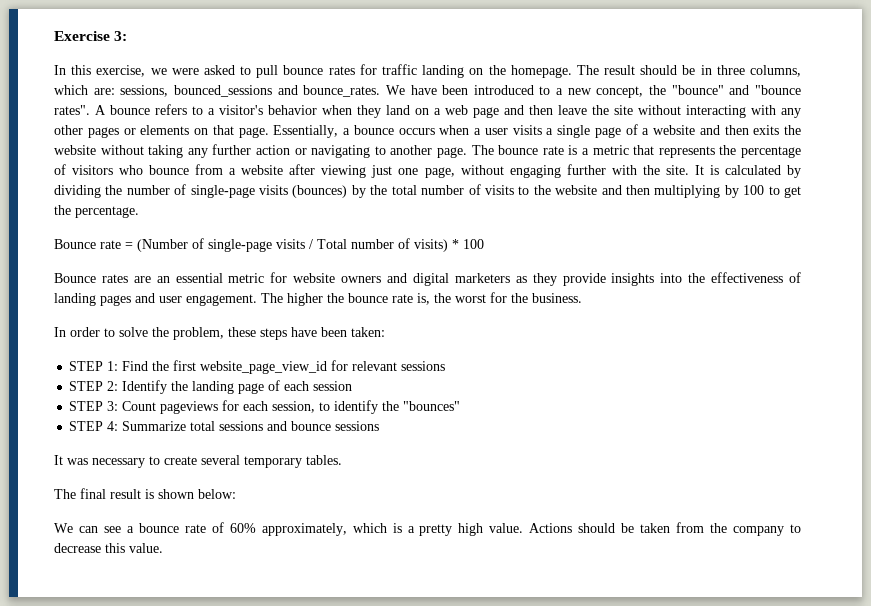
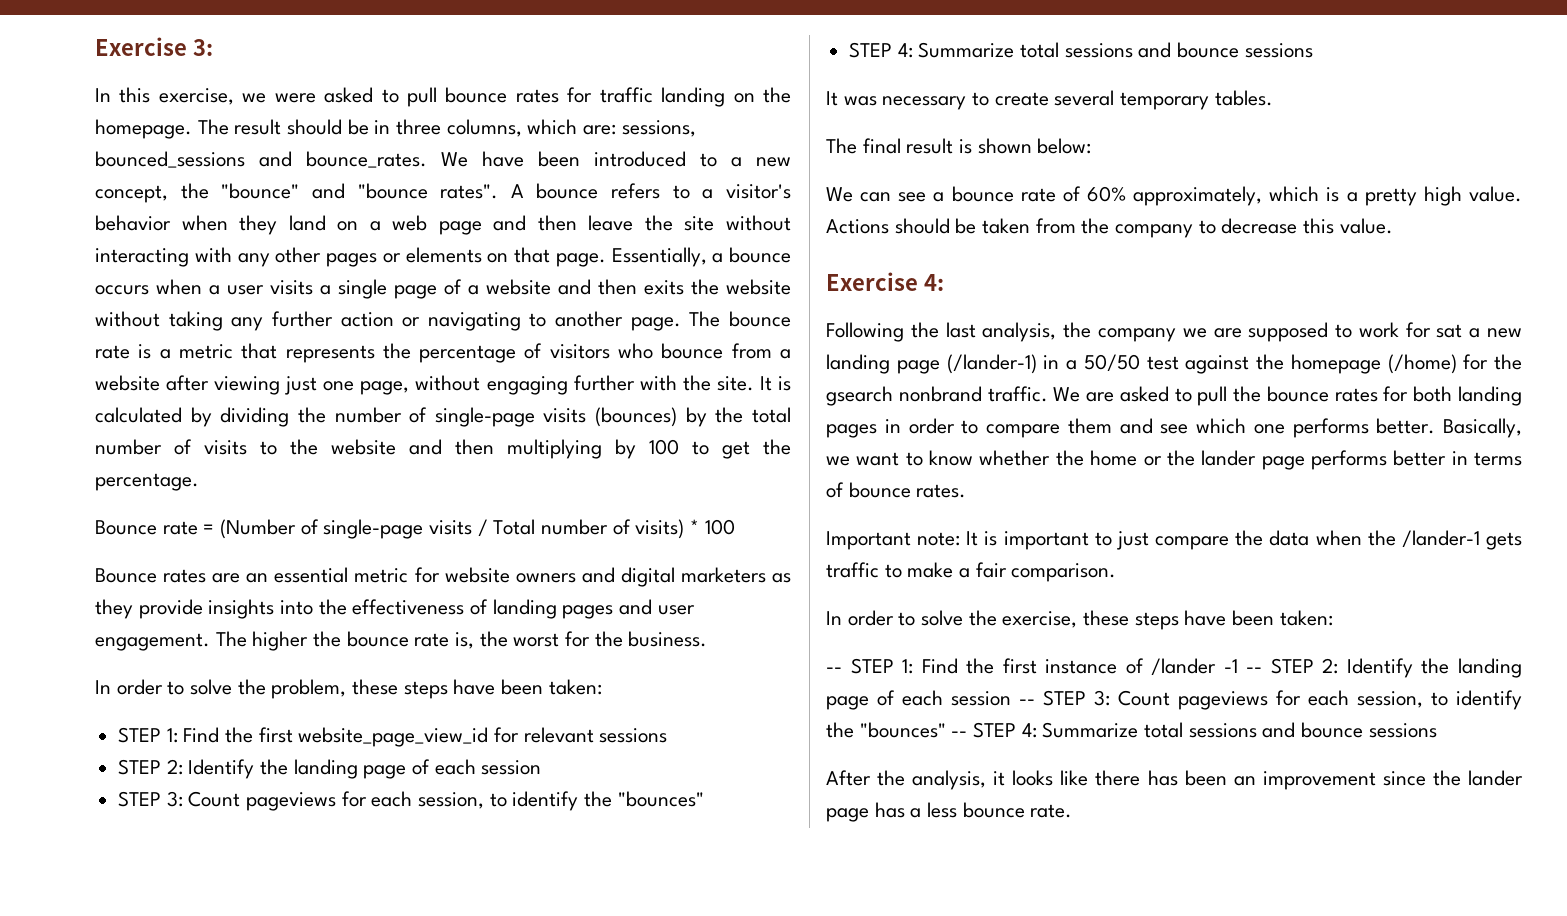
(163, 548) none -> [826,272,944,291] [826,322,1522,342] [826,354,1522,374] [826,386,1522,406] [826,418,1522,438] [826,450,1522,470] [826,482,967,498] [826,530,1522,550] [826,562,1117,582] [826,610,1333,630] [826,658,1522,678] [826,690,1522,710] [826,722,1437,738] [826,770,1523,790] [826,802,1073,822] // Exercise 4: // Following the last analysis, the company we are supposed to work for sat a new landing page (/lander-1) in a 50/50 test against the homepage (/home) for the gsearch nonbrand traffic. We are asked to pull the bounce rates for both landing pages in order to compare them and see which one performs better. Basically, we want to know whether the home or the lander page performs better in terms of bounce rates. // Important note: It is important to just compare the data when the /lander-1 gets traffic to make a fair comparison. // In order to solve the exercise, these steps have been taken: // -- STEP 1: Find the first instance of /lander -1 -- STEP 2: Identify the landing page of each session -- STEP 3: Count pageviews for each session, to identify the "bounces" -- STEP 4: Summarize total sessions and bounce sessions // After the analysis, it looks like there has been an improvement since the lander page has a less bounce rate.

